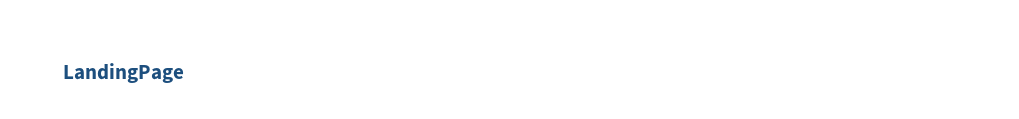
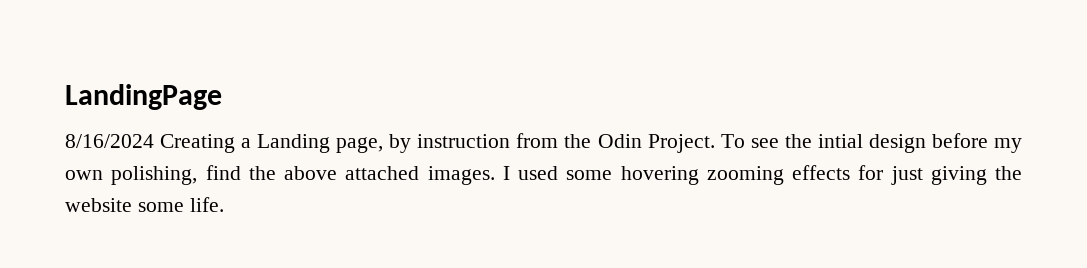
(184, 73) none -> [65,133,1022,153] [65,165,1022,185] [65,197,224,212] // 8/16/2024 Creating a Landing page, by instruction from the Odin Project. To see the intial design before my own polishing, find the above attached images. I used some hovering zooming effects for just giving the website some life.

